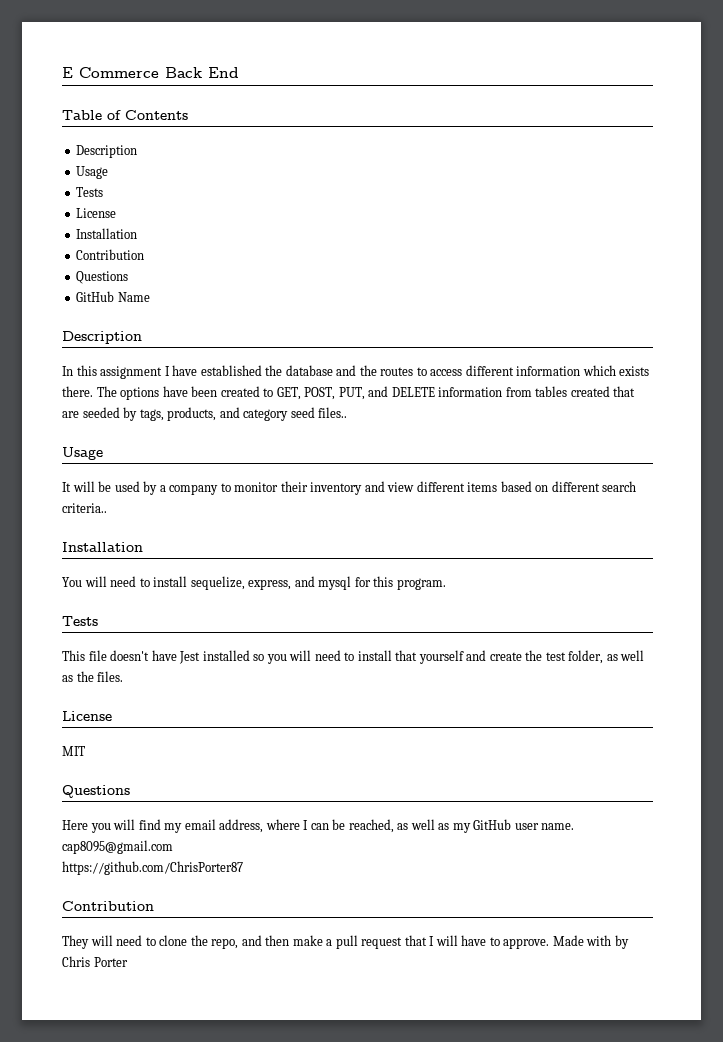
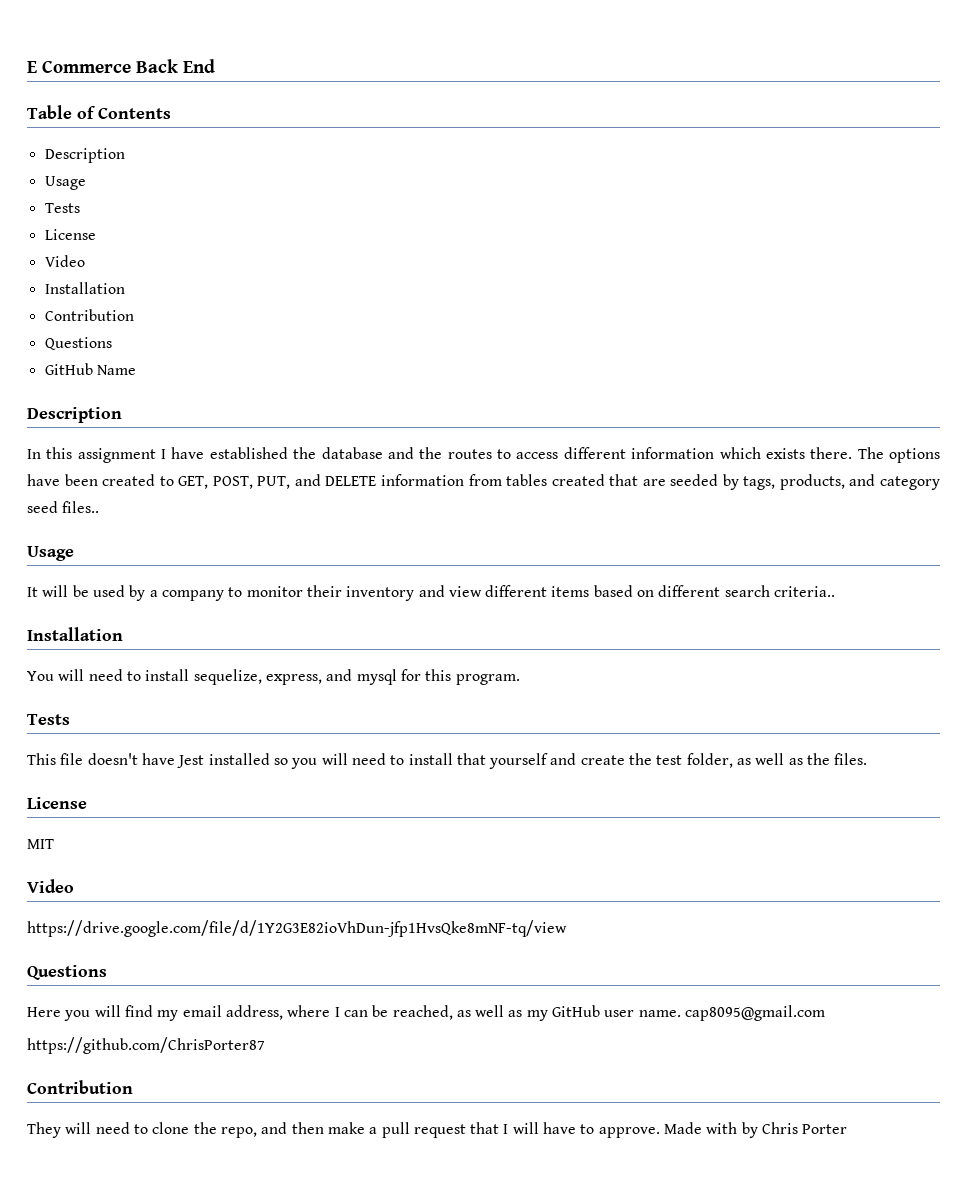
(117, 213) none -> [44,255,85,267] // Video
(85, 751) none -> [27,879,74,893] [27,920,567,937] // Video // https://drive.google.com/file/d/1Y2G3E82ioVhDun-jfp1HvsQke8mNF-tq/view

